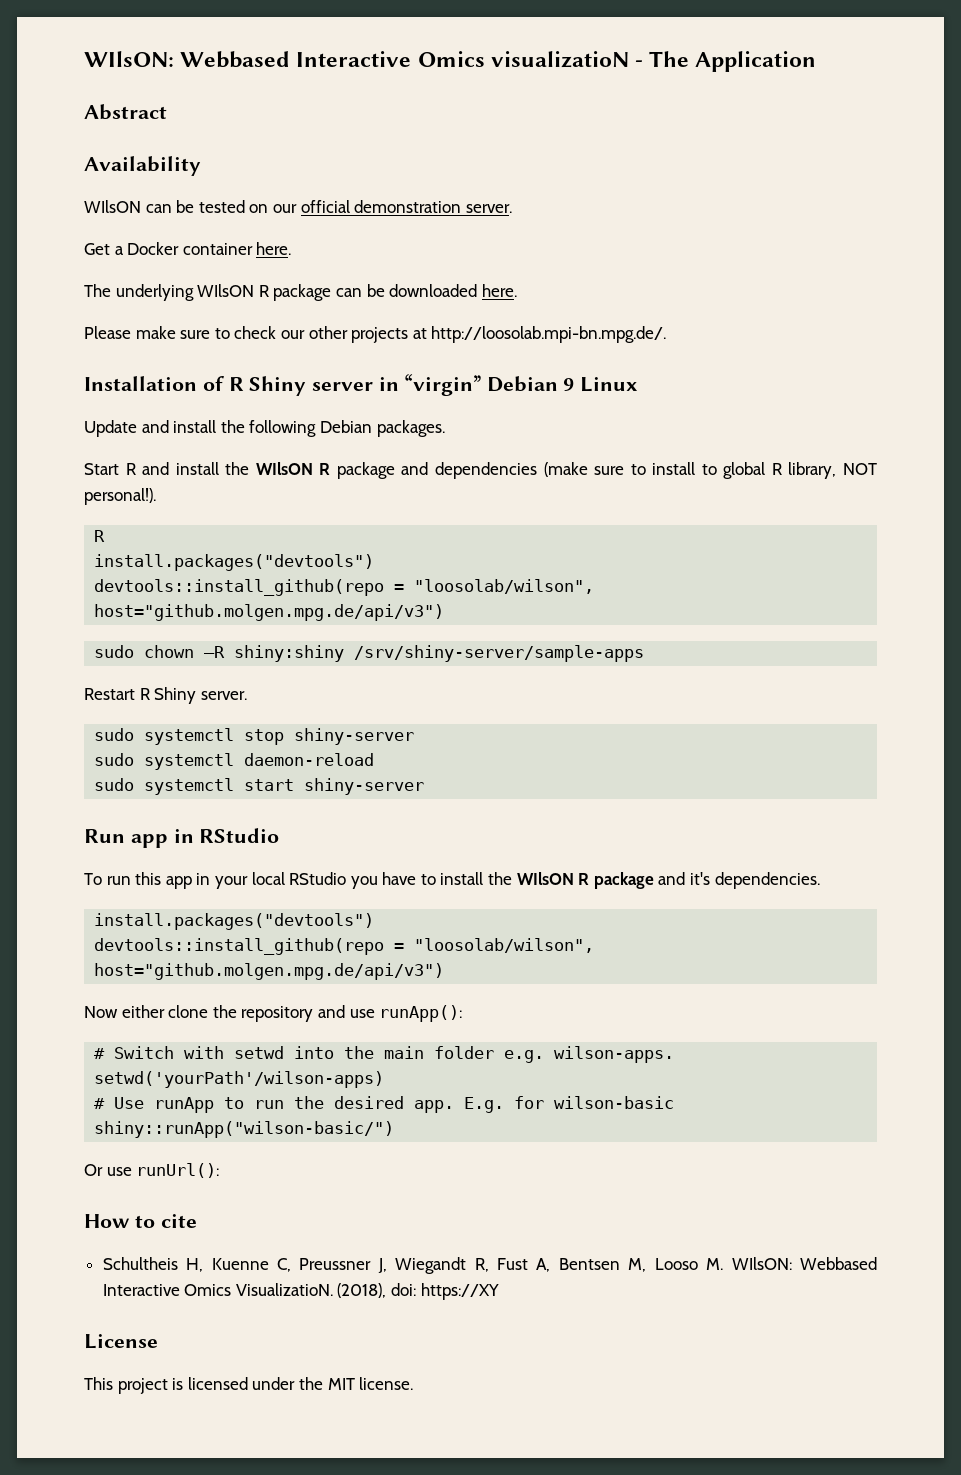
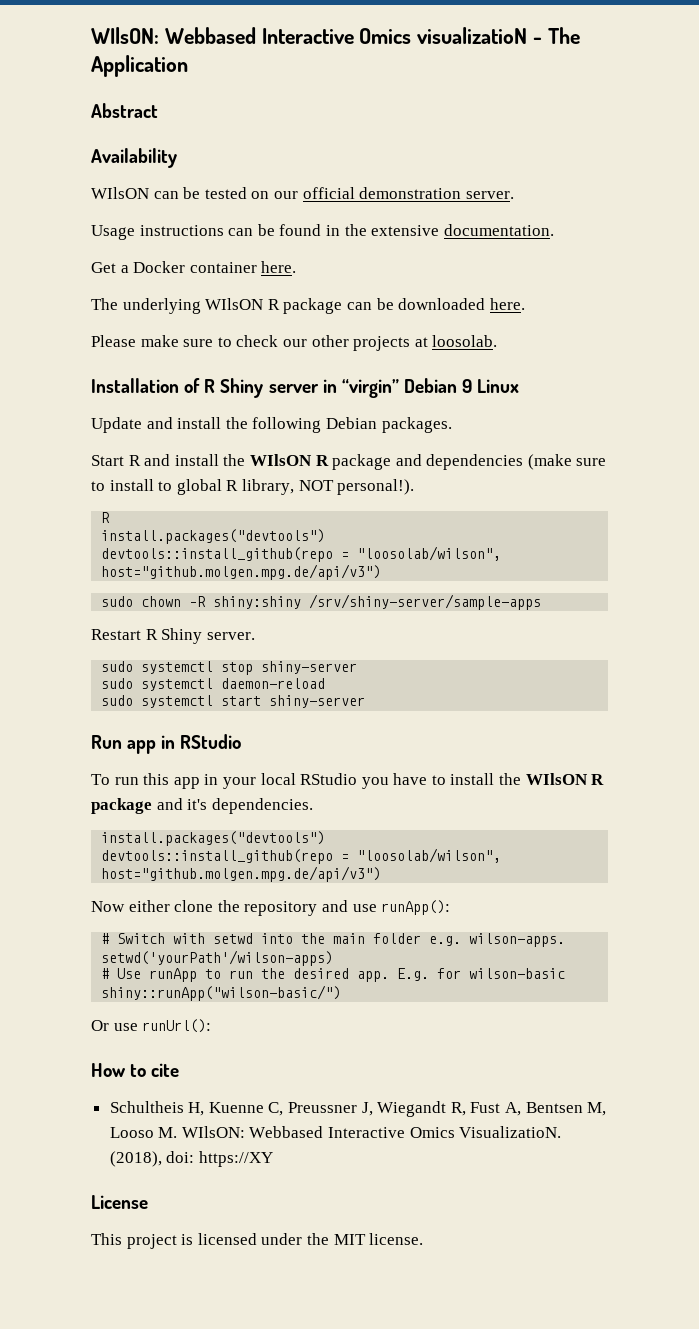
(512, 208) none -> [91,224,554,240] // Usage instructions can be found in the extensive documentation.
[431,326,667,343] http://loosolab.mpi-bn.mpg.de/. -> [432,335,498,347] loosolab.

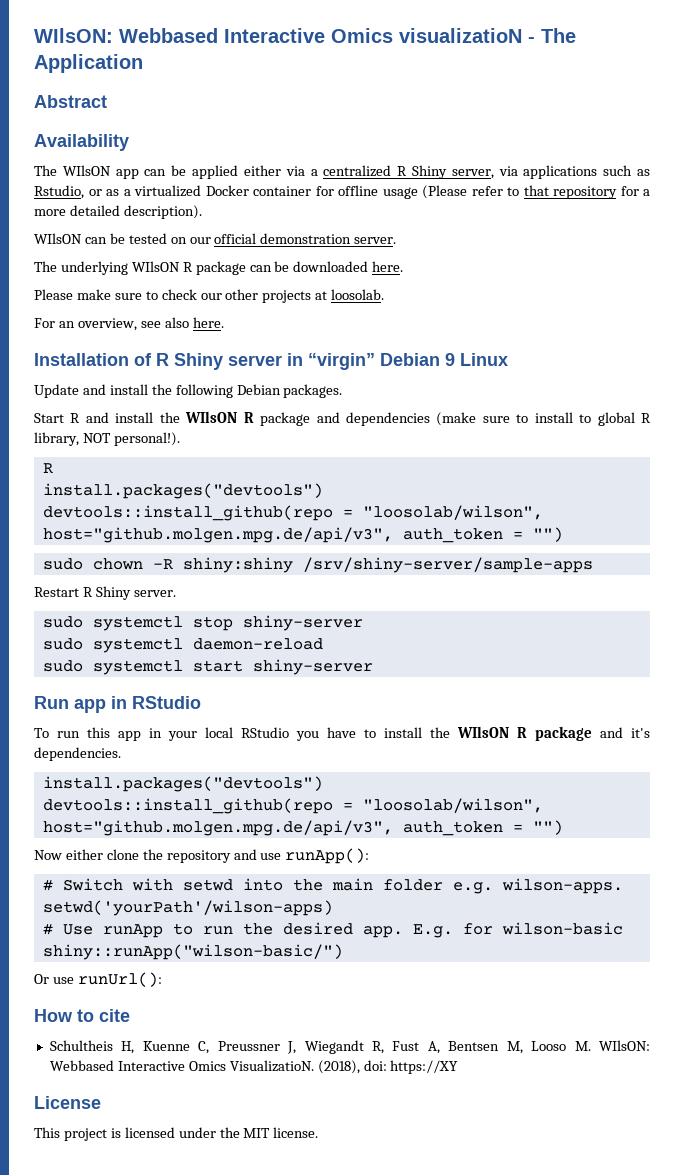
(177, 158) none -> [34,165,650,179] [34,185,650,199] [34,205,202,219] // The WIlsON app can be applied either via a centralized R Shiny server, via applications such as Rstudio, or as a virtualized Docker container for offline usage (Please refer to that repository for a more detailed description).
[91,224,554,240] [91,261,297,273] // Usage instructions can be found in the extensive documentation. // Get a Docker container here. -> (397, 240) none
(498, 341) none -> [34,317,224,331] // For an overview, see also here.
[101,564,382,580] host="github.molgen.mpg.de/api/v3") -> [42,527,563,543] host="github.molgen.mpg.de/api/v3", auth_token = "")
[101,866,382,882] host="github.molgen.mpg.de/api/v3") -> [42,820,563,836] host="github.molgen.mpg.de/api/v3", auth_token = "")

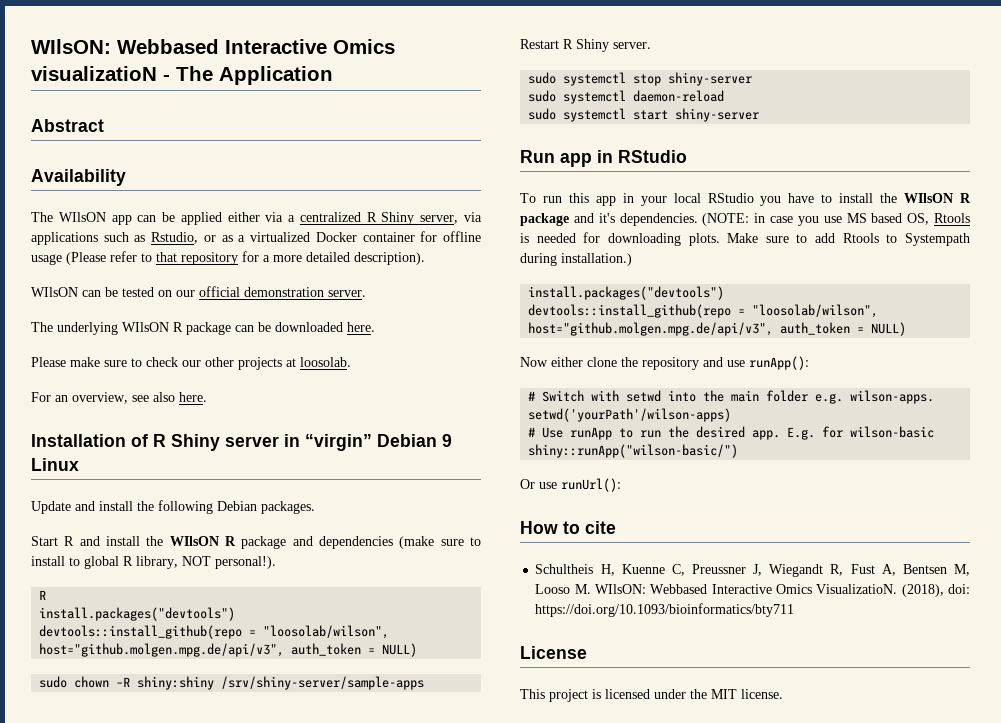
[532,527,563,542] "") -> [382,643,418,657] NULL)
[42,776,323,792] [42,798,543,814] [42,820,563,836] // install.packages("devtools") // devtools::install_github(repo = "loosolab/wilson", host="github.molgen.mpg.de/api/v3", auth_token = "") -> [702,213,970,226] [520,232,970,246] [520,253,632,266] [528,286,725,300] [528,304,879,318] [528,322,907,336] (NOTE: in case you use MS based OS, Rtools is needed for downloading plots. Make sure to add Rtools to Systempath during installation.) // install.packages("devtools") // devtools::install_github(repo = "loosolab/wilson", host="github.molgen.mpg.de/api/v3", auth_token = NULL)
[390,1060,459,1074] https://XY -> [535,603,795,617] https://doi.org/10.1093/bioinformatics/bty711

